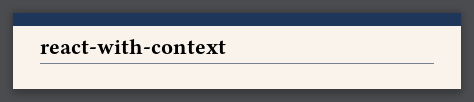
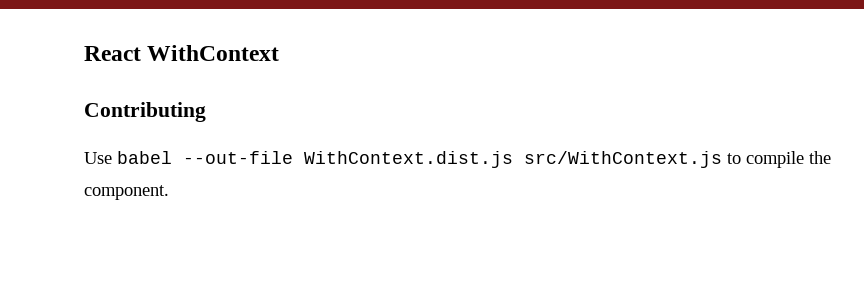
[40,39,226,54] react-with-context -> [84,45,280,61] [84,102,206,122] [84,151,831,168] [84,185,169,200] React WithContext // Contributing // Use babel --out-file WithContext.dist.js src/WithContext.js to compile the component.

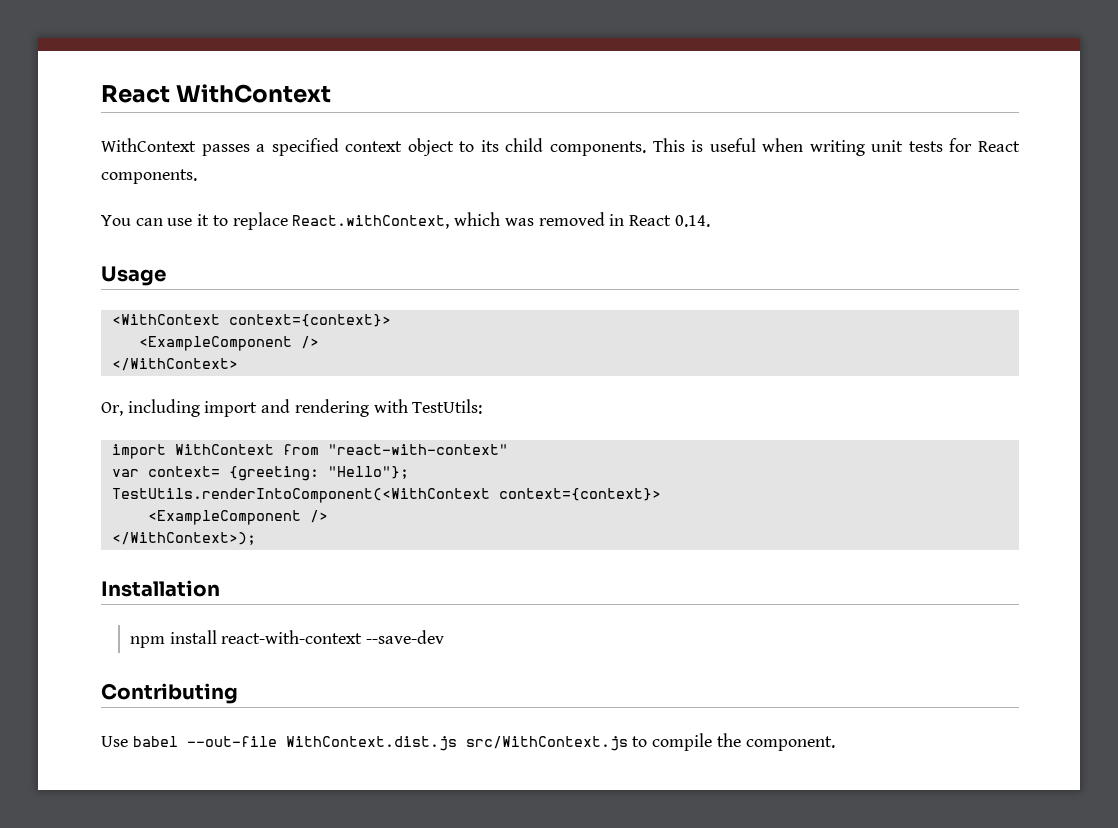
(280, 53) none -> [101,138,1020,156] [101,169,197,184] [101,212,710,230] [101,266,166,286] [111,314,391,327] [138,336,319,351] [111,358,238,371] [101,399,483,417] [111,444,508,459] [111,466,409,481] [111,488,661,503] [147,510,328,525] [111,532,256,545] [101,580,220,597] [129,630,445,648] // WithContext passes a specified context object to its child components. This is useful when writing unit tests for React components. // You can use it to replace React.withContext, which was removed in React 0.14. // Usage // <WithContext context={context}> // <ExampleComponent /> // </WithContext> // Or, including import and rendering with TestUtils: // import WithContext from "react-with-context" // var context= {greeting: "Hello"}; // TestUtils.renderIntoComponent(<WithContext context={context}> // <ExampleComponent /> // </WithContext>); // Installation // npm install react-with-context --save-dev

